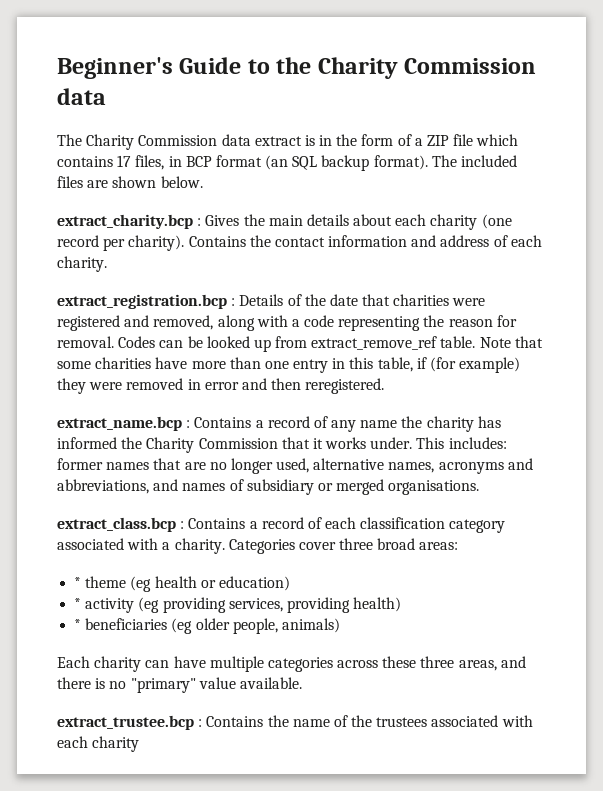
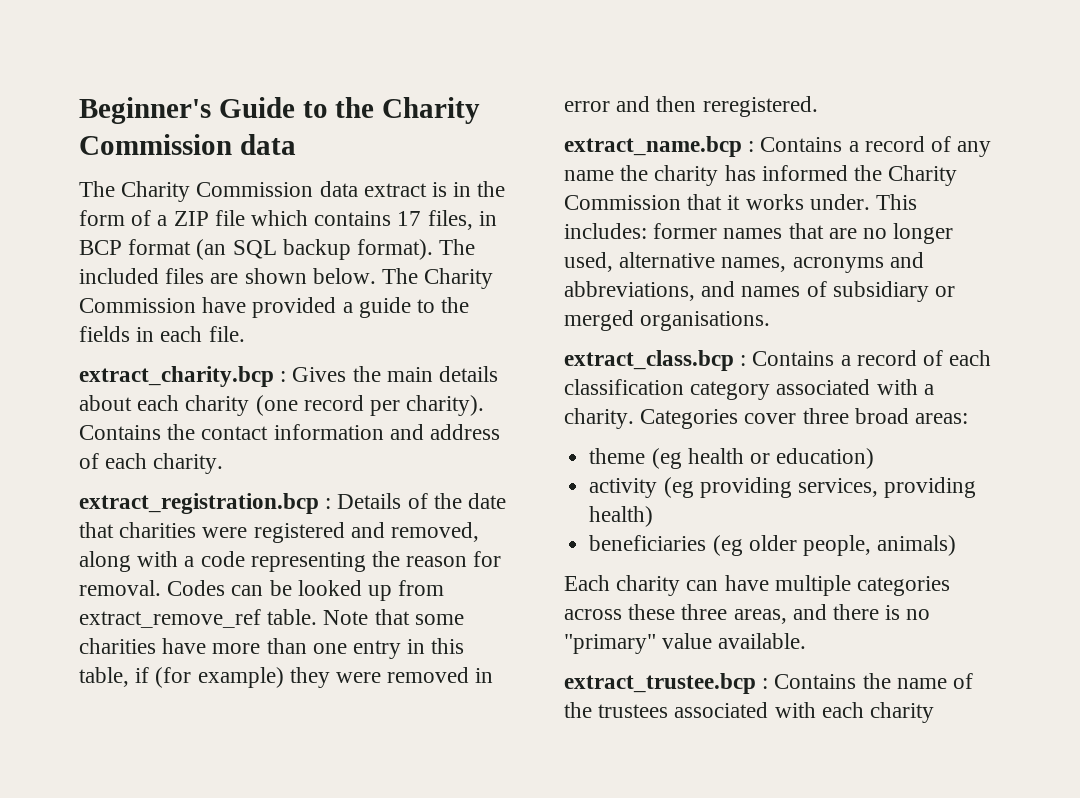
(203, 182) none -> [382,268,494,289] [79,297,470,318] [79,326,245,342] The Charity Commission have provided a guide to the fields in each file.
[74,577,82,588] * -> (969, 418) none
[74,598,82,609] * -> (875, 458) none
[74,619,82,630] * -> (654, 516) none

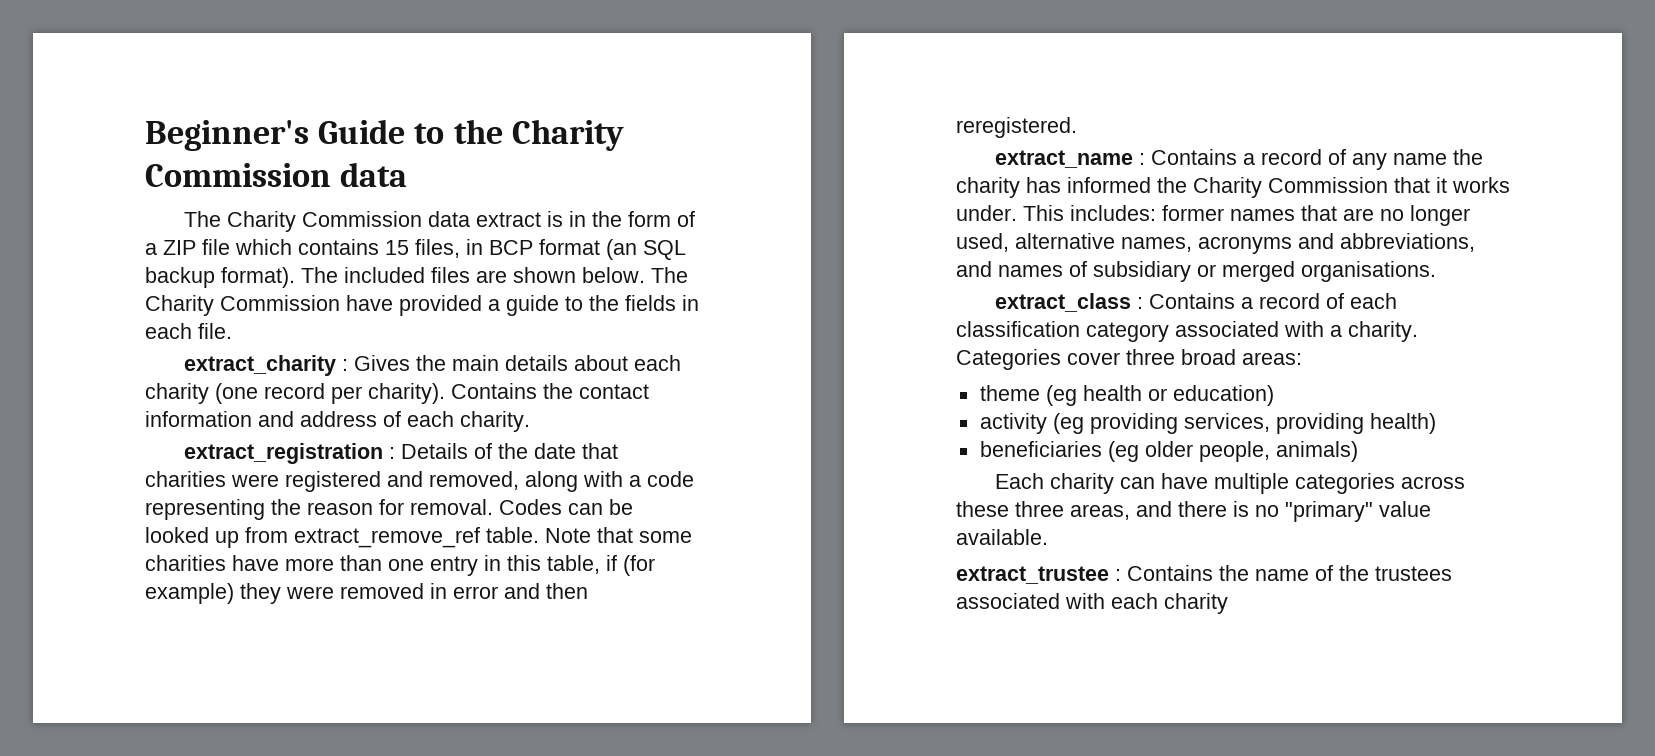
[397,211,422,226] 17 -> [385,240,409,255] 15
[79,366,274,387] extract_charity.bcp -> [183,355,336,376] extract_charity
[79,493,319,514] extract_registration.bcp -> [183,443,383,464] extract_registration
[564,136,742,157] extract_name.bcp -> [994,150,1133,168] extract_name
[564,350,734,371] extract_class.bcp -> [994,293,1131,312] extract_class
[564,673,756,694] extract_trustee.bcp -> [956,566,1109,584] extract_trustee

